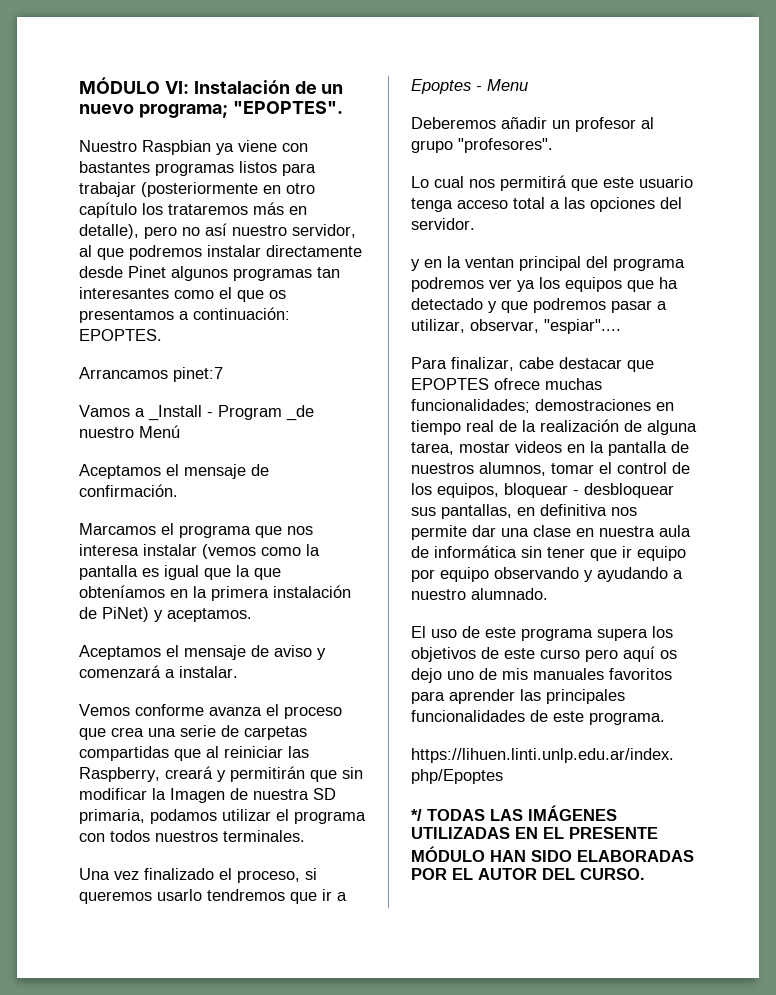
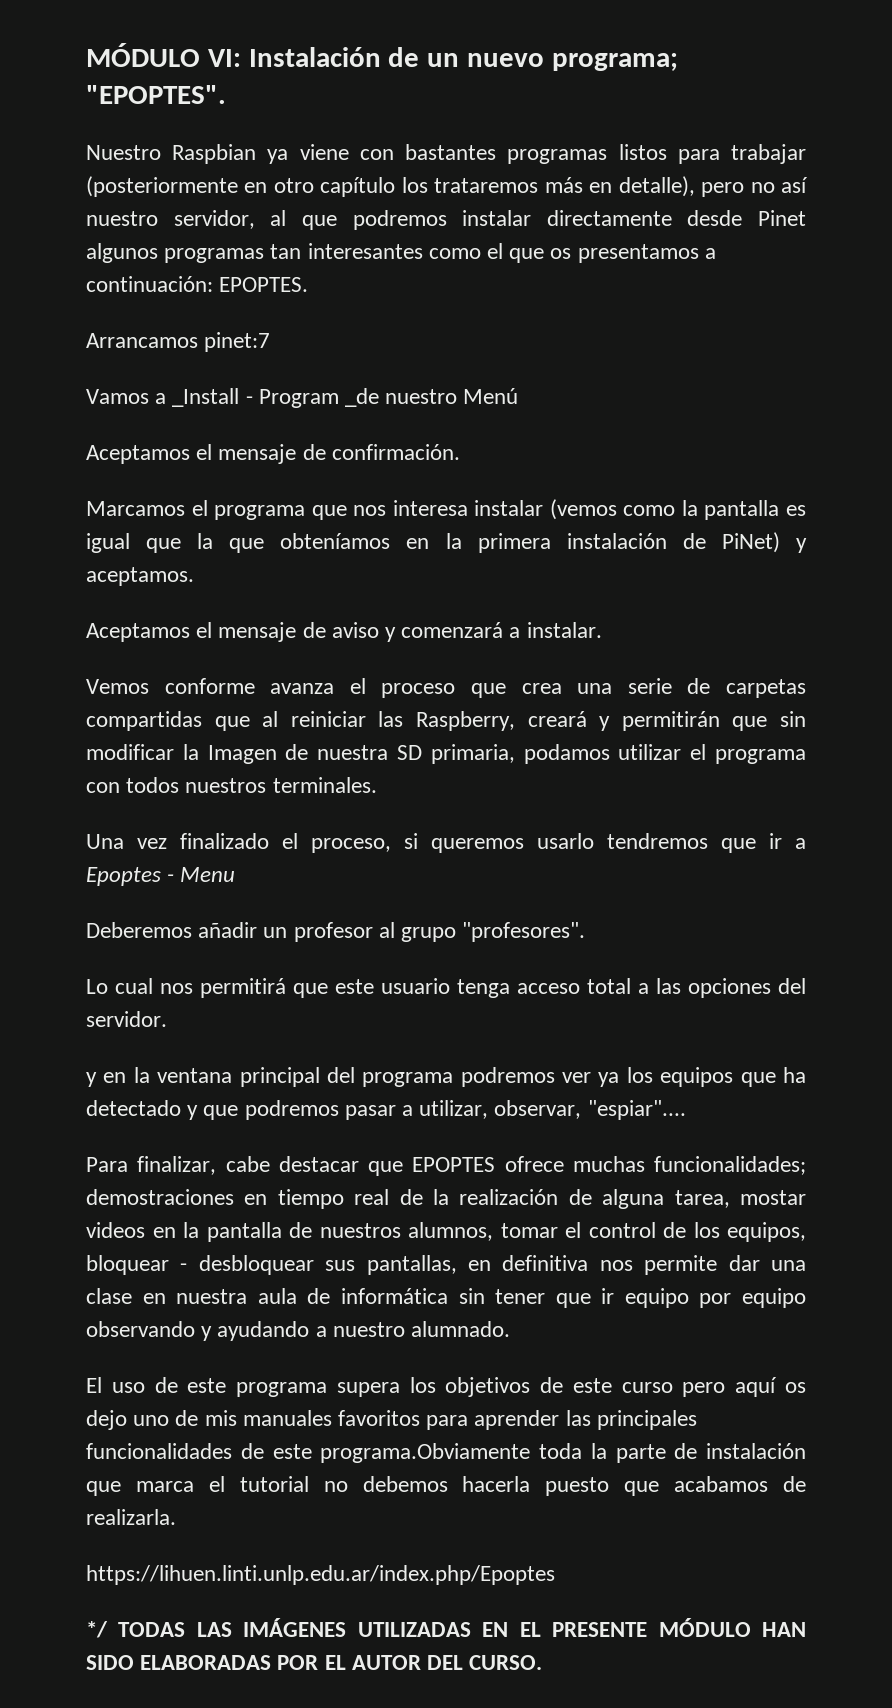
[465,257,514,268] ventan -> [157,1068,233,1083] ventana
[589,712,665,725] programa. -> [320,1443,806,1463] [86,1476,806,1496] [86,1509,176,1525] programa.Obviamente toda la parte de instalación que marca el tutorial no debemos hacerla puesto que acabamos de realizarla.

